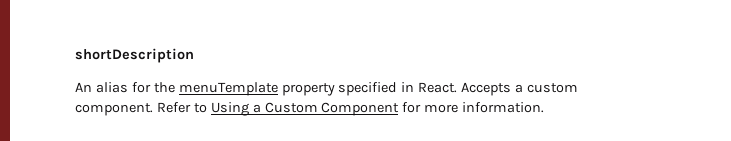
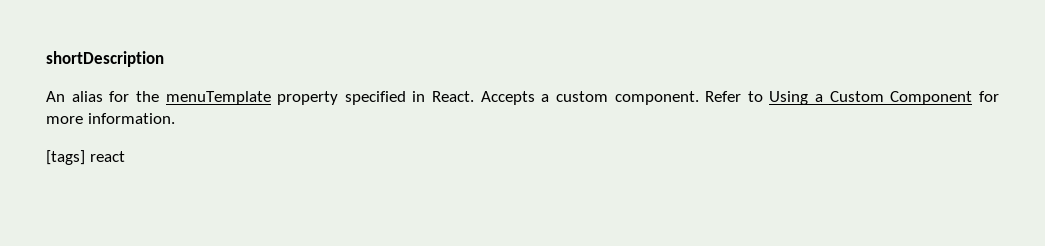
(545, 107) none -> [46,150,125,165] // [tags] react

